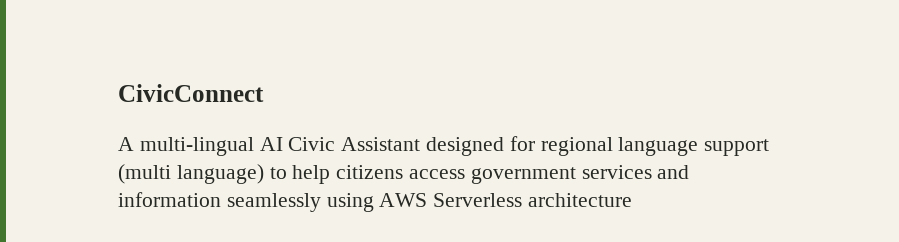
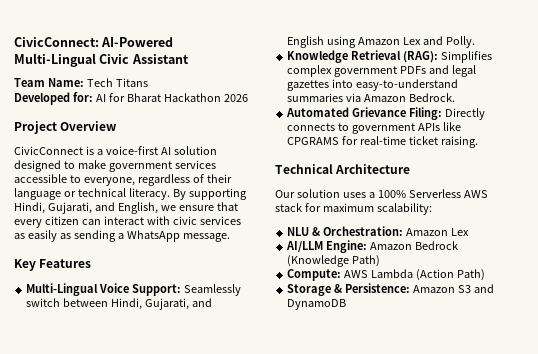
[118,84,264,102] [118,136,770,156] [118,164,690,184] [118,192,633,212] CivicConnect // A multi-lingual AI Civic Assistant designed for regional language support (multi language) to help citizens access government services and information seamlessly using AWS Serverless architecture -> [14,37,174,47] [14,53,189,67] [14,78,148,87] [14,92,248,105] [14,121,117,134] [14,146,217,155] [14,160,216,172] [14,174,232,186] [14,188,247,200] [14,202,238,214] [14,216,241,228] [14,230,230,242] [14,259,92,271] [26,283,242,296] [26,298,212,310] [287,36,475,48] [287,50,493,63] [287,65,476,77] [287,79,459,91] [287,93,456,102] [286,107,486,120] [287,122,461,134] [287,136,478,148] [275,164,411,174] [275,189,488,198] [275,203,432,215] [287,226,469,236] [286,240,459,253] [287,255,381,267] [287,269,485,281] [287,283,494,296] [287,299,347,310] CivicConnect: AI-Powered Multi-Lingual Civic Assistant // Team Name: Tech Titans // Developed for: AI for Bharat Hackathon 2026 // Project Overview // CivicConnect is a voice-first AI solution designed to make government services accessible to everyone, regardless of their language or technical literacy. By supporting Hindi, Gujarati, and English, we ensure that every citizen can interact with civic services as easily as sending a WhatsApp message. // Key Features // Multi-Lingual Voice Support: Seamlessly switch between Hindi, Gujarati, and English using Amazon Lex and Polly. // Knowledge Retrieval (RAG): Simplifies complex government PDFs and legal gazettes into easy-to-understand summaries via Amazon Bedrock. // Automated Grievance Filing: Directly connects to government APIs like CPGRAMS for real-time ticket raising. // Technical Architecture // Our solution uses a 100% Serverless AWS stack for maximum scalability: // NLU & Orchestration: Amazon Lex // AI/LLM Engine: Amazon Bedrock (Knowledge Path) // Compute: AWS Lambda (Action Path) // Storage & Persistence: Amazon S3 and DynamoDB

